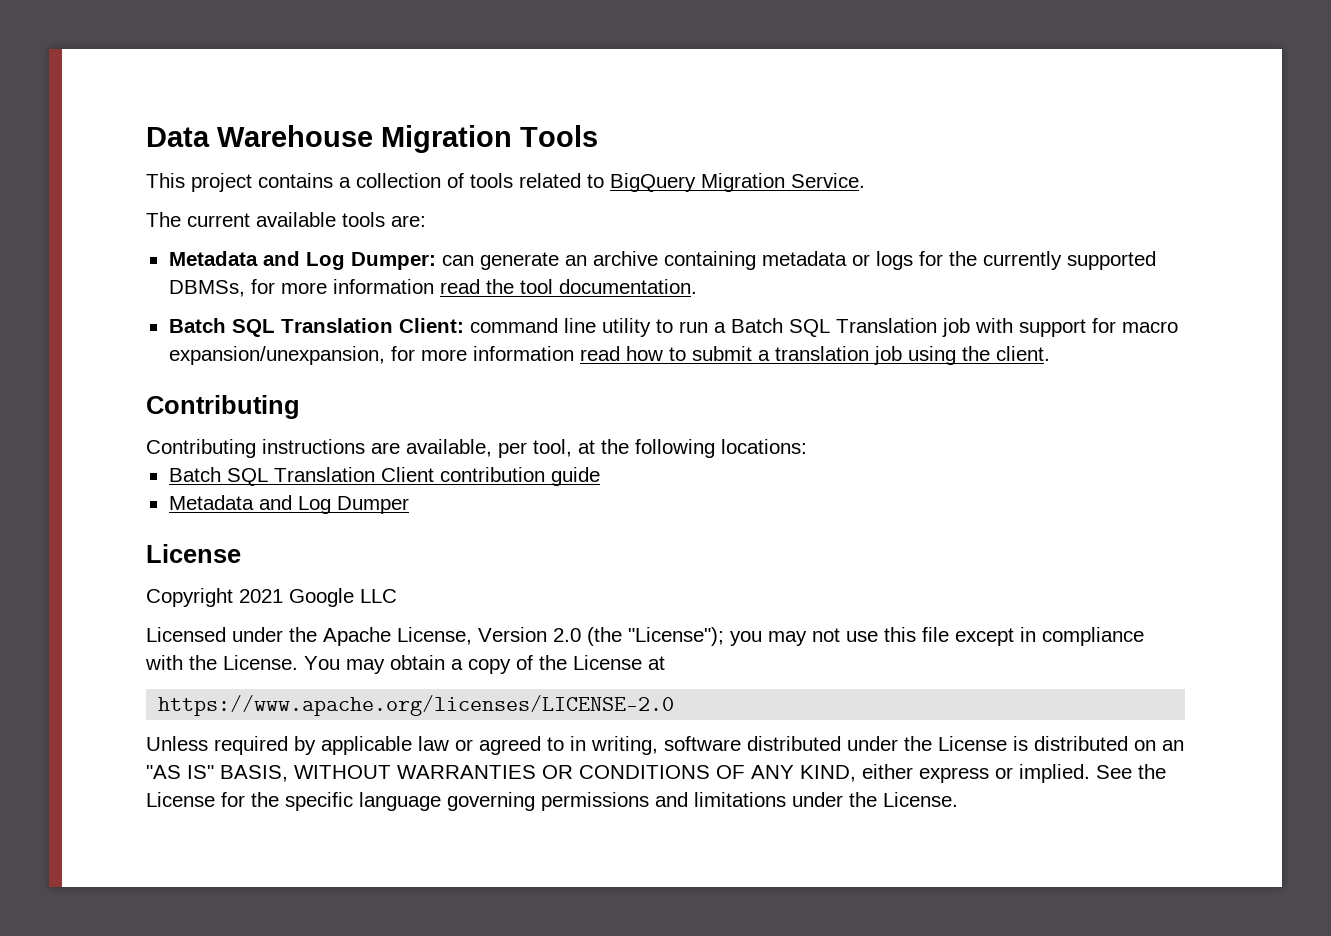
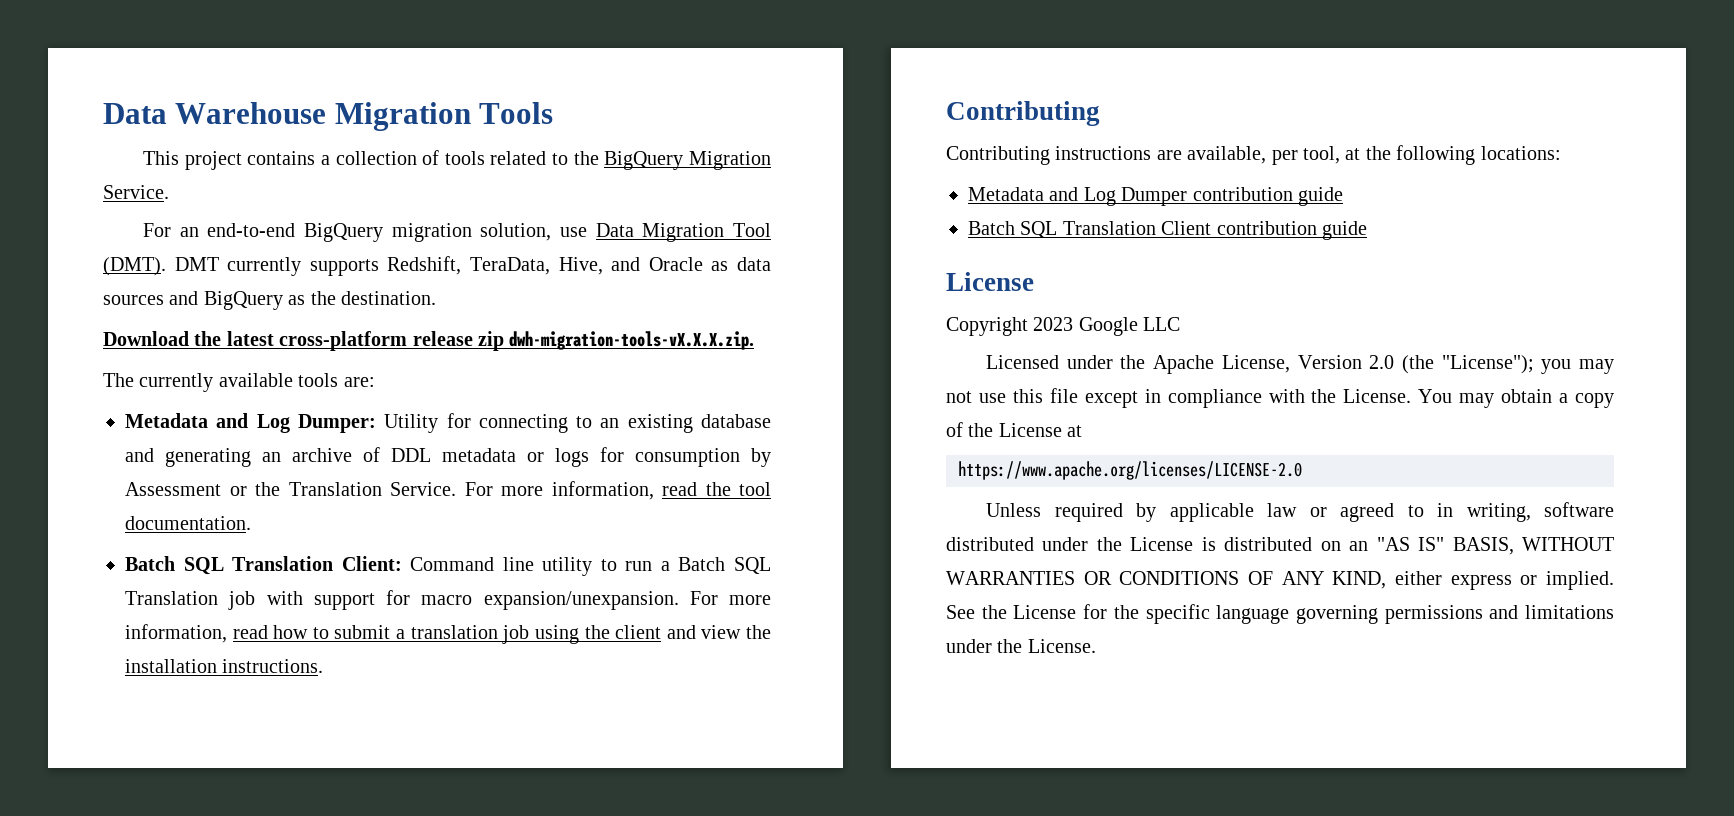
(604, 181) none -> [573,151,599,165] the
(865, 180) none -> [143,223,772,242] [103,256,772,276] [103,291,436,310] [103,331,755,351] // For an end-to-end BigQuery migration solution, use Data Migration Tool (DMT). DMT currently supports Redshift, TeraData, Hive, and Oracle as data sources and BigQuery as the destination. // Download the latest cross-platform release zip dwh-migration-tools-vX.X.X.zip.
[187,213,250,227] current -> [139,373,214,392] currently
[441,251,1156,270] [168,279,434,297] can generate an archive containing metadata or logs for the currently supported DBMSs, for more information -> [384,413,771,433] [125,447,771,467] [125,481,654,500] Utility for connecting to an existing database and generating an archive of DDL metadata or logs for consumption by Assessment or the Translation Service. For more information,
[469,318,558,333] command -> [410,557,495,571] Command
[168,346,574,365] expansion/unexpansion, for more information -> [483,591,771,610] [125,624,227,643] expansion/unexpansion. For more information,
[995,346,1050,361] client. -> [615,625,771,639] [125,659,324,673] client and view the installation instructions.
(807, 446) none -> [968,187,1343,206] // Metadata and Log Dumper contribution guide
[168,495,409,514] // Metadata and Log Dumper -> (1367, 230) none
[239,589,283,603] 2021 -> [1033,317,1074,331] 2023

